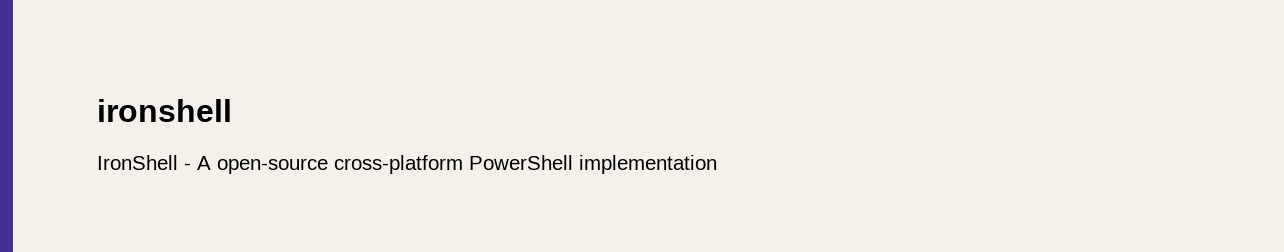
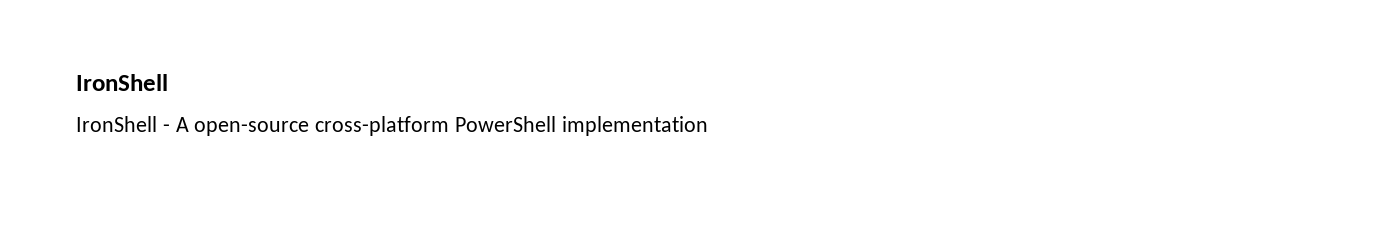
[97,99,232,122] ironshell -> [76,74,168,91] IronShell

